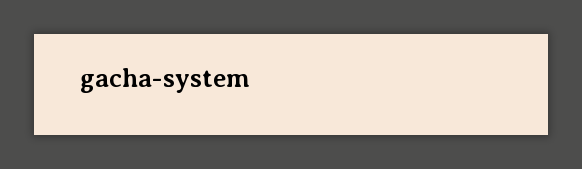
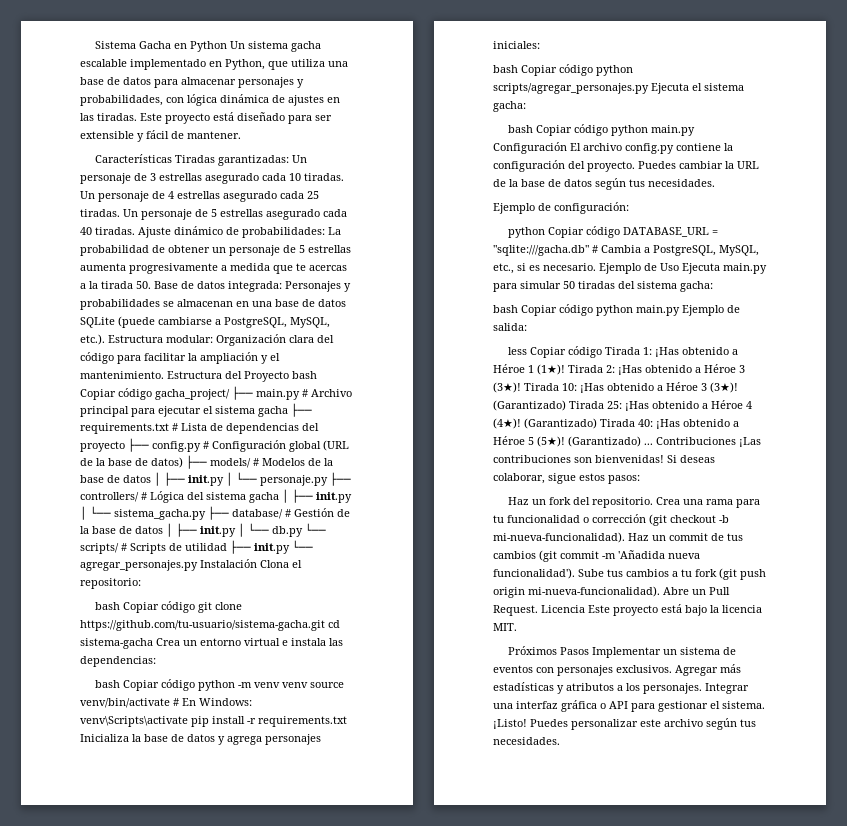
[80,68,250,93] gacha-system -> [95,41,322,52] [80,59,348,70] [80,77,304,88] [80,94,340,106] [80,112,332,124] [80,130,241,142] [95,154,308,166] [80,173,344,184] [80,191,319,202] [80,209,347,220] [80,226,341,238] [80,245,351,256] [80,263,347,274] [80,281,351,292] [80,299,346,310] [80,316,330,328] [80,334,334,346] [80,352,280,364] [80,371,317,382] [80,386,352,400] [80,403,312,417] [80,423,319,434] [80,438,349,452] [80,455,333,469] [80,472,351,486] [80,489,352,503] [80,506,350,520] [80,523,326,537] [80,540,313,554] [80,559,302,571] [80,578,141,589] [95,601,243,613] [80,620,340,631] [80,638,343,649] [80,656,156,667] [95,679,345,691] [80,698,252,708] [80,716,347,727] [80,734,321,745] [493,41,540,49] [493,64,633,76] [493,83,744,94] [493,101,526,112] [508,124,696,136] [493,142,733,154] [493,160,759,172] [493,178,715,190] [493,202,629,214] [508,226,719,238] [493,245,759,256] [493,263,767,274] [493,281,713,292] [493,304,740,316] [493,323,527,331] [508,346,739,358] [493,364,745,375] [493,382,738,393] [493,400,752,411] [493,418,739,429] [493,436,761,447] [493,455,715,463] [493,473,640,484] [508,497,761,508] [493,514,729,526] [493,532,743,543] [493,550,700,562] [493,568,766,580] [493,586,730,598] [493,604,762,616] [493,623,517,631] [508,646,737,658] [493,664,741,676] [493,682,749,694] [493,700,765,712] [493,718,756,730] [493,737,560,745] Sistema Gacha en Python Un sistema gacha escalable implementado en Python, que utiliza una base de datos para almacenar personajes y probabilidades, con lógica dinámica de ajustes en las tiradas. Este proyecto está diseñado para ser extensible y fácil de mantener. // Características Tiradas garantizadas: Un personaje de 3 estrellas asegurado cada 10 tiradas. Un personaje de 4 estrellas asegurado cada 25 tiradas. Un personaje de 5 estrellas asegurado cada 40 tiradas. Ajuste dinámico de probabilidades: La probabilidad de obtener un personaje de 5 estrellas aumenta progresivamente a medida que te acercas a la tirada 50. Base de datos integrada: Personajes y probabilidades se almacenan en una base de datos SQLite (puede cambiarse a PostgreSQL, MySQL, etc.). Estructura modular: Organización clara del código para facilitar la ampliación y el mantenimiento. Estructura del Proyecto bash Copiar código gacha_project/ ├── main.py # Archivo principal para ejecutar el sistema gacha ├── requirements.txt # Lista de dependencias del proyecto ├── config.py # Configuración global (URL de la base de datos) ├── models/ # Modelos de la base de datos │ ├── init.py │ └── personaje.py ├── controllers/ # Lógica del sistema gacha │ ├── init.py │ └── sistema_gacha.py ├── database/ # Gestión de la base de datos │ ├── init.py │ └── db.py └── scripts/ # Scripts de utilidad ├── init.py └── agregar_personajes.py Instalación Clona el repositorio: // bash Copiar código git clone https://github.com/tu-usuario/sistema-gacha.git cd sistema-gacha Crea un entorno virtual e instala las dependencias: // bash Copiar código python -m venv venv source venv/bin/activate # En Windows: venv\Scripts\activate pip install -r requirements.txt Inicializa la base de datos y agrega personajes iniciales: // bash Copiar código python scripts/agregar_personajes.py Ejecuta el sistema gacha: // bash Copiar código python main.py Configuración El archivo config.py contiene la configuración del proyecto. Puedes cambiar la URL de la base de datos según tus necesidades. // Ejemplo de configuración: // python Copiar código DATABASE_URL = "sqlite:///gacha.db" # Cambia a PostgreSQL, MySQL, etc., si es necesario. Ejemplo de Uso Ejecuta main.py para simular 50 tiradas del sistema gacha: // bash Copiar código python main.py Ejemplo de salida: // less Copiar código Tirada 1: ¡Has obtenido a Héroe 1 (1★)! Tirada 2: ¡Has obtenido a Héroe 3 (3★)! Tirada 10: ¡Has obtenido a Héroe 3 (3★)! (Garantizado) Tirada 25: ¡Has obtenido a Héroe 4 (4★)! (Garantizado) Tirada 40: ¡Has obtenido a Héroe 5 (5★)! (Garantizado) ... Contribuciones ¡Las contribuciones son bienvenidas! Si deseas colaborar, sigue estos pasos: // Haz un fork del repositorio. Crea una rama para tu funcionalidad o corrección (git checkout -b mi-nueva-funcionalidad). Haz un commit de tus cambios (git commit -m 'Añadida nueva funcionalidad'). Sube tus cambios a tu fork (git push origin mi-nueva-funcionalidad). Abre un Pull Request. Licencia Este proyecto está bajo la licencia MIT. // Próximos Pasos Implementar un sistema de eventos con personajes exclusivos. Agregar más estadísticas y atributos a los personajes. Integrar una interfaz gráfica o API para gestionar el sistema. ¡Listo! Puedes personalizar este archivo según tus necesidades.

